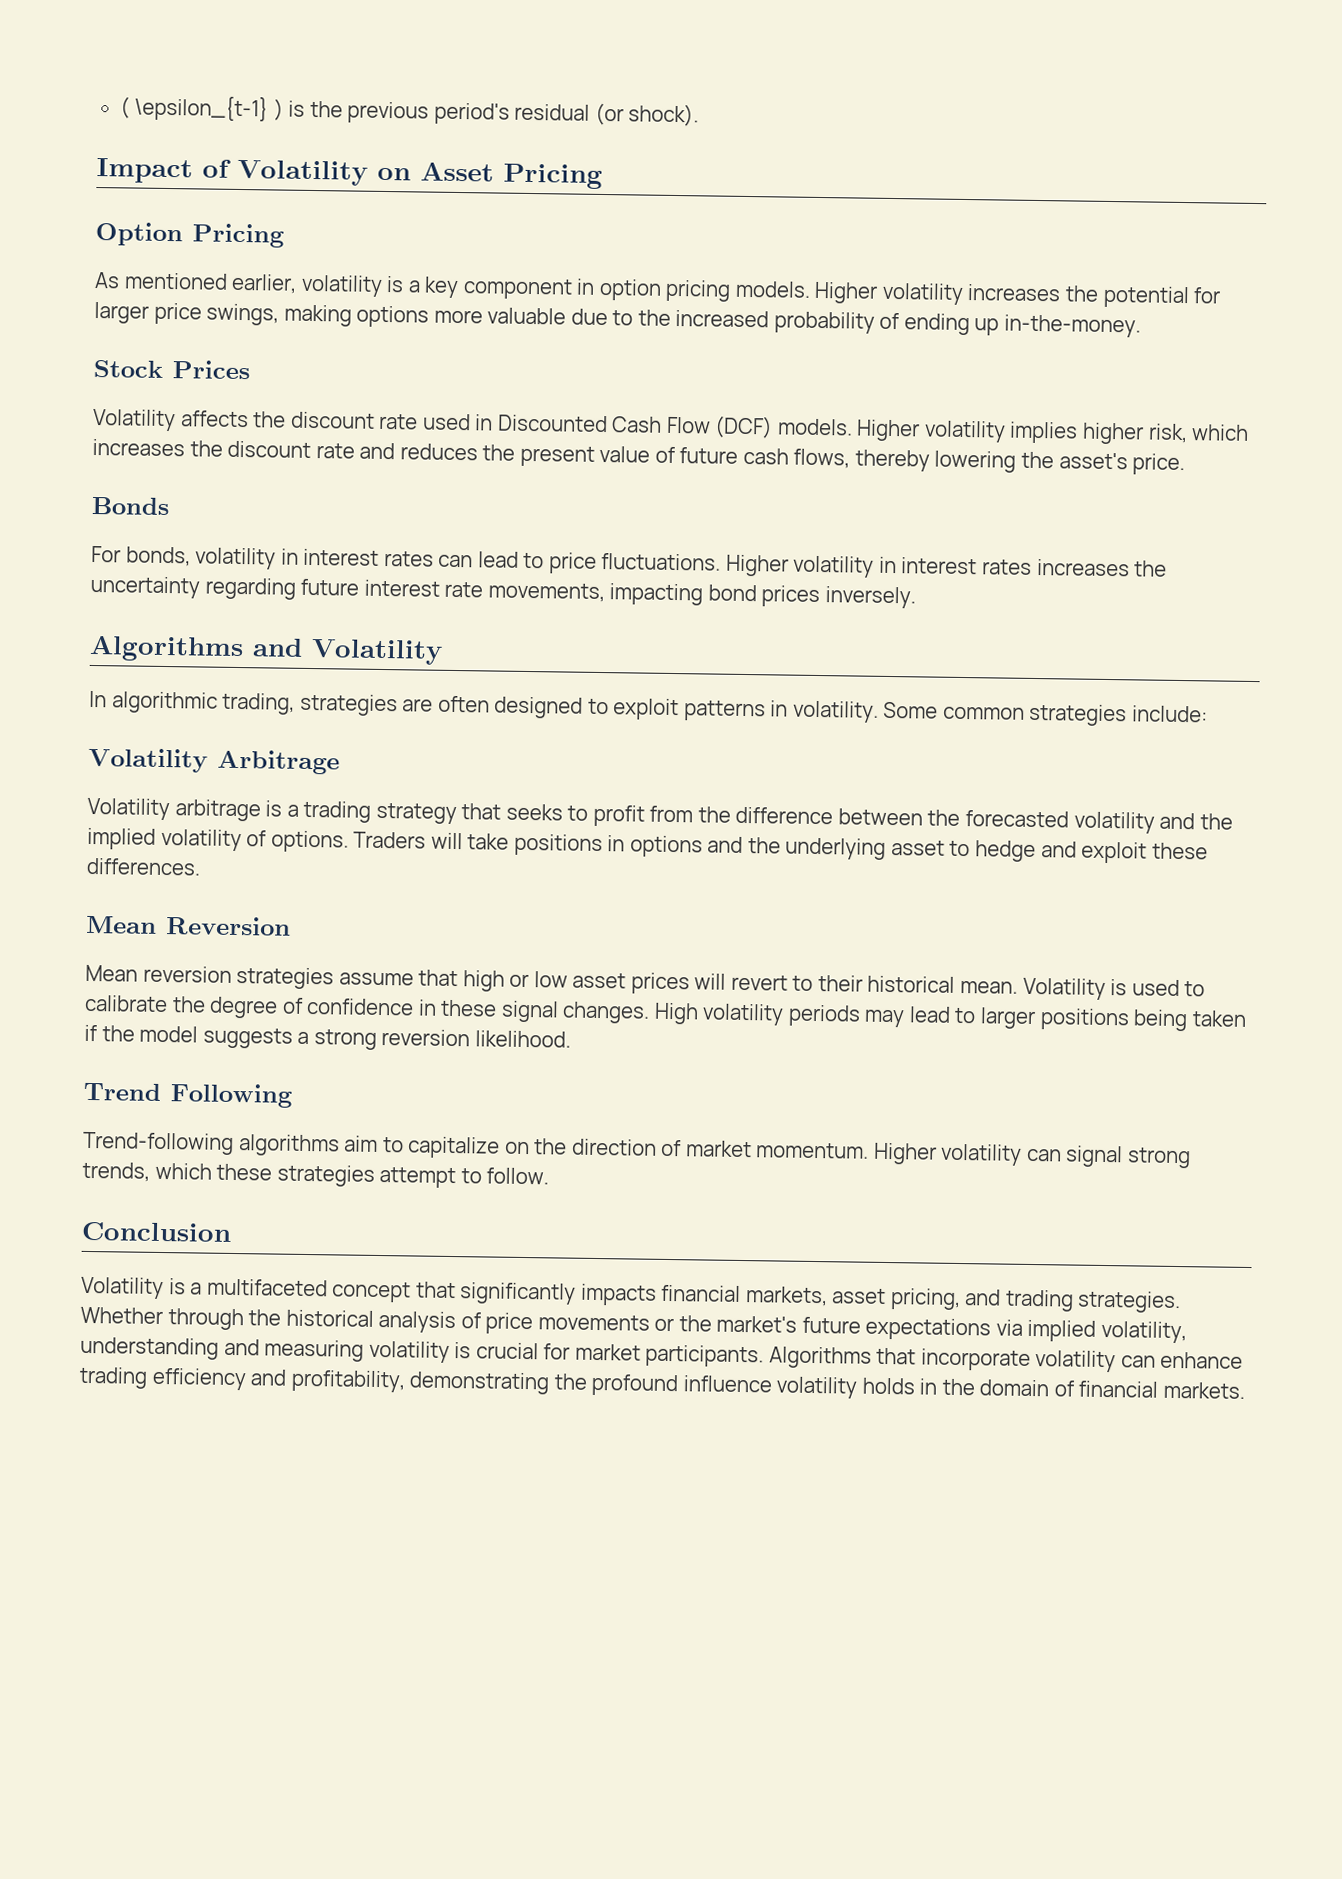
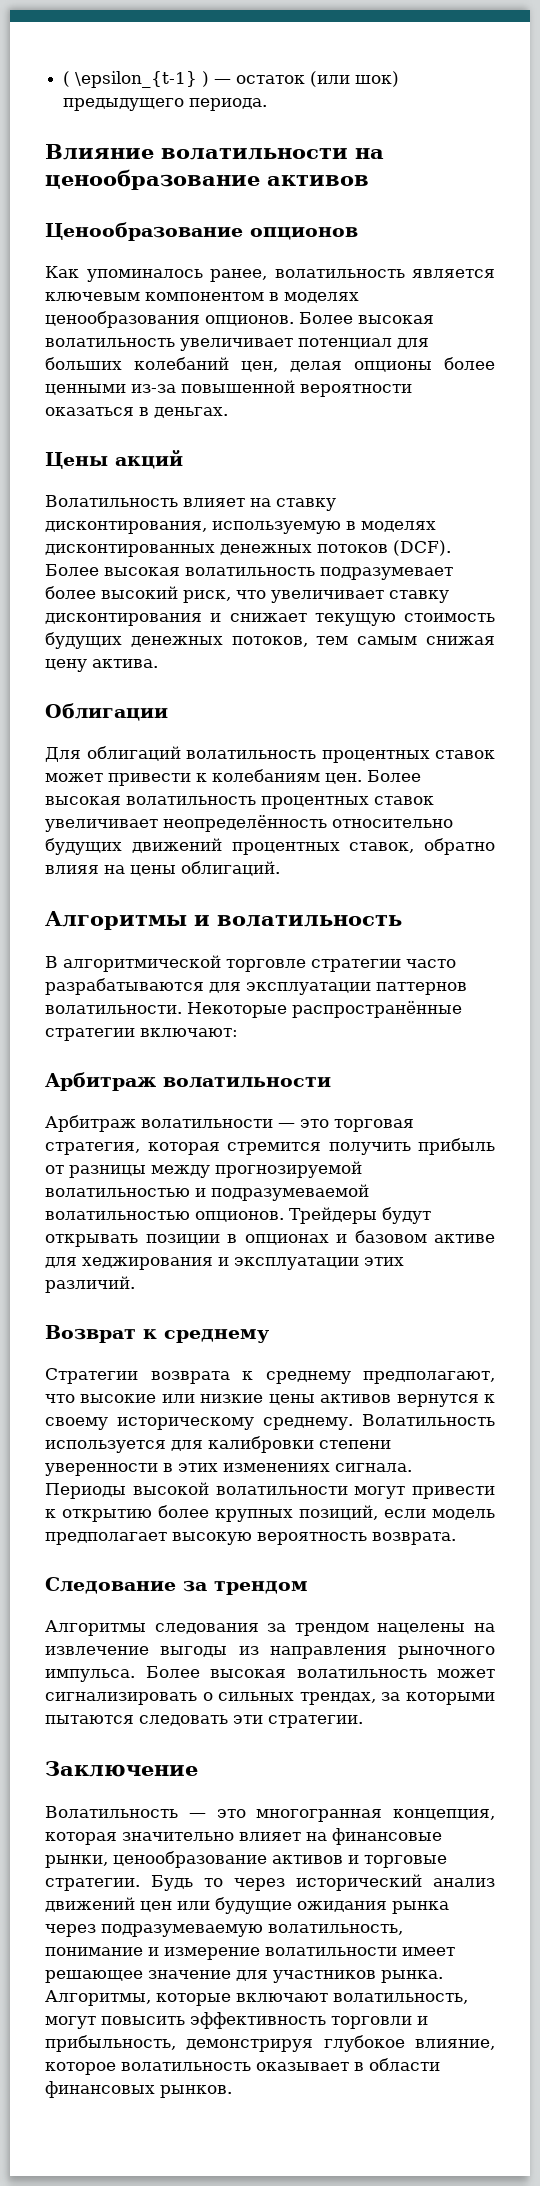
[288,100,700,127] [96,158,603,189] [95,222,284,248] [94,271,1222,309] [94,301,1142,338] [93,359,250,380] [92,408,1250,445] [92,438,1186,476] [91,496,170,516] [91,545,1168,578] [90,575,916,609] [89,634,443,665] [89,690,1209,727] [88,747,340,775] [87,797,1233,834] [87,827,1208,864] [86,857,201,876] [86,915,291,936] [85,964,1206,1000] [84,994,1247,1032] [84,1024,571,1050] [83,1082,292,1108] [83,1131,1192,1169] [82,1161,550,1189] [81,1221,232,1242] [81,1276,1182,1314] [80,1306,1188,1344] [80,1336,1244,1373] [79,1366,1246,1399] is the previous period's residual (or shock). // Impact of Volatility on Asset Pricing // Option Pricing // As mentioned earlier, volatility is a key component in option pricing models. Higher volatility increases the potential for larger price swings, making options more valuable due to the increased probability of ending up in-the-money. // Stock Prices // Volatility affects the discount rate used in Discounted Cash Flow (DCF) models. Higher volatility implies higher risk, which increases the discount rate and reduces the present value of future cash flows, thereby lowering the asset's price. // Bonds // For bonds, volatility in interest rates can lead to price fluctuations. Higher volatility in interest rates increases the uncertainty regarding future interest rate movements, impacting bond prices inversely. // Algorithms and Volatility // In algorithmic trading, strategies are often designed to exploit patterns in volatility. Some common strategies include: // Volatility Arbitrage // Volatility arbitrage is a trading strategy that seeks to profit from the difference between the forecasted volatility and the implied volatility of options. Traders will take positions in options and the underlying asset to hedge and exploit these differences. // Mean Reversion // Mean reversion strategies assume that high or low asset prices will revert to their historical mean. Volatility is used to calibrate the degree of confidence in these signal changes. High volatility periods may lead to larger positions being taken if the model suggests a strong reversion likelihood. // Trend Following // Trend-following algorithms aim to capitalize on the direction of market momentum. Higher volatility can signal strong trends, which these strategies attempt to follow. // Conclusion // Volatility is a multifaceted concept that significantly impacts financial markets, asset pricing, and trading strategies. Whether through the historical analysis of price movements or the market's future expectations via implied volatility, understanding and measuring volatility is crucial for market participants. Algorithms that incorporate volatility can enhance trading efficiency and profitability, demonstrating the profound influence volatility holds in the domain of financial markets. -> [214,71,400,87] [63,98,268,111] [45,144,384,160] [45,169,369,190] [45,222,358,241] [45,266,495,282] [45,292,359,303] [45,311,434,328] [45,338,429,351] [45,357,495,372] [45,380,412,397] [45,407,228,418] [45,450,183,469] [45,495,336,511] [45,521,436,534] [45,540,451,557] [45,564,453,580] [45,586,449,603] [45,613,495,626] [45,632,496,649] [45,659,158,672] [45,703,168,721] [45,746,495,763] [45,769,421,786] [45,796,434,809] [45,815,453,832] [45,838,495,855] [45,861,280,876] [45,911,402,930] [45,955,456,972] [45,978,467,995] [45,1001,462,1018] [45,1028,238,1041] [45,1072,331,1091] [45,1115,414,1132] [45,1138,495,1155] [45,1161,362,1178] [45,1184,369,1201] [45,1207,431,1224] [45,1230,495,1247] [45,1257,404,1270] [45,1276,135,1293] [45,1325,269,1343] [45,1368,495,1384] [45,1394,495,1407] [45,1414,495,1430] [45,1436,391,1453] [45,1463,412,1476] [45,1482,495,1499] [45,1505,495,1522] [45,1532,456,1545] [45,1577,308,1595] [45,1620,495,1636] [45,1646,495,1659] [45,1666,495,1682] [45,1692,495,1705] [45,1715,363,1728] [45,1761,198,1777] [45,1806,495,1822] [45,1828,442,1845] [45,1851,447,1868] [45,1874,495,1891] [45,1897,449,1914] [45,1924,403,1937] [45,1947,455,1960] [45,1970,443,1983] [45,1990,468,2006] [45,2012,428,2029] [45,2035,495,2052] [45,2058,440,2075] [45,2081,232,2098] — остаток (или шок) предыдущего периода. // Влияние волатильности на ценообразование активов // Ценообразование опционов // Как упоминалось ранее, волатильность является ключевым компонентом в моделях ценообразования опционов. Более высокая волатильность увеличивает потенциал для больших колебаний цен, делая опционы более ценными из-за повышенной вероятности оказаться в деньгах. // Цены акций // Волатильность влияет на ставку дисконтирования, используемую в моделях дисконтированных денежных потоков (DCF). Более высокая волатильность подразумевает более высокий риск, что увеличивает ставку дисконтирования и снижает текущую стоимость будущих денежных потоков, тем самым снижая цену актива. // Облигации // Для облигаций волатильность процентных ставок может привести к колебаниям цен. Более высокая волатильность процентных ставок увеличивает неопределённость относительно будущих движений процентных ставок, обратно влияя на цены облигаций. // Алгоритмы и волатильность // В алгоритмической торговле стратегии часто разрабатываются для эксплуатации паттернов волатильности. Некоторые распространённые стратегии включают: // Арбитраж волатильности // Арбитраж волатильности — это торговая стратегия, которая стремится получить прибыль от разницы между прогнозируемой волатильностью и подразумеваемой волатильностью опционов. Трейдеры будут открывать позиции в опционах и базовом активе для хеджирования и эксплуатации этих различий. // Возврат к среднему // Стратегии возврата к среднему предполагают, что высокие или низкие цены активов вернутся к своему историческому среднему. Волатильность используется для калибровки степени уверенности в этих изменениях сигнала. Периоды высокой волатильности могут привести к открытию более крупных позиций, если модель предполагает высокую вероятность возврата. // Следование за трендом // Алгоритмы следования за трендом нацелены на извлечение выгоды из направления рыночного импульса. Более высокая волатильность может сигнализировать о сильных трендах, за которыми пытаются следовать эти стратегии. // Заключение // Волатильность — это многогранная концепция, которая значительно влияет на финансовые рынки, ценообразование активов и торговые стратегии. Будь то через исторический анализ движений цен или будущие ожидания рынка через подразумеваемую волатильность, понимание и измерение волатильности имеет решающее значение для участников рынка. Алгоритмы, которые включают волатильность, могут повысить эффективность торговли и прибыльность, демонстрируя глубокое влияние, которое волатильность оказывает в области финансовых рынков.

